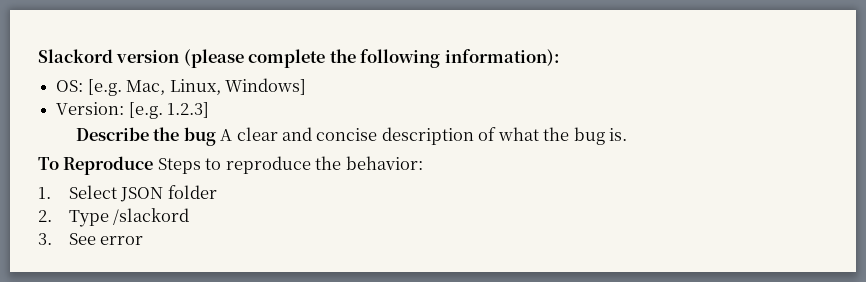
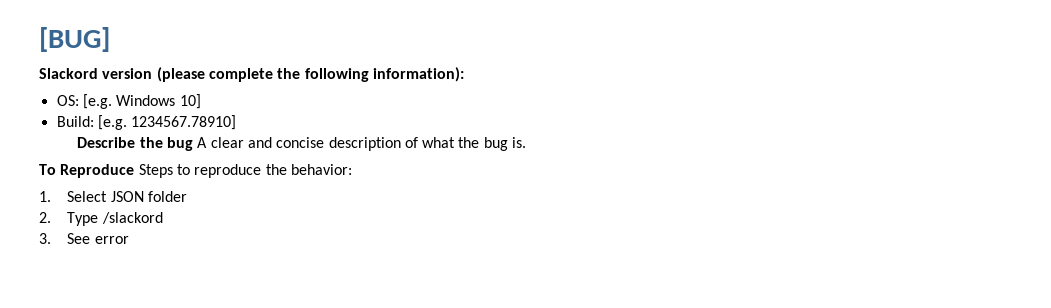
(38, 56) none -> [39,27,110,52] [BUG] //
[126,78,306,95] [56,102,210,119] Mac, Linux, Windows] // Version: [e.g. 1.2.3] -> [116,94,201,109] [56,115,237,130] Windows 10] // Build: [e.g. 1234567.78910]

